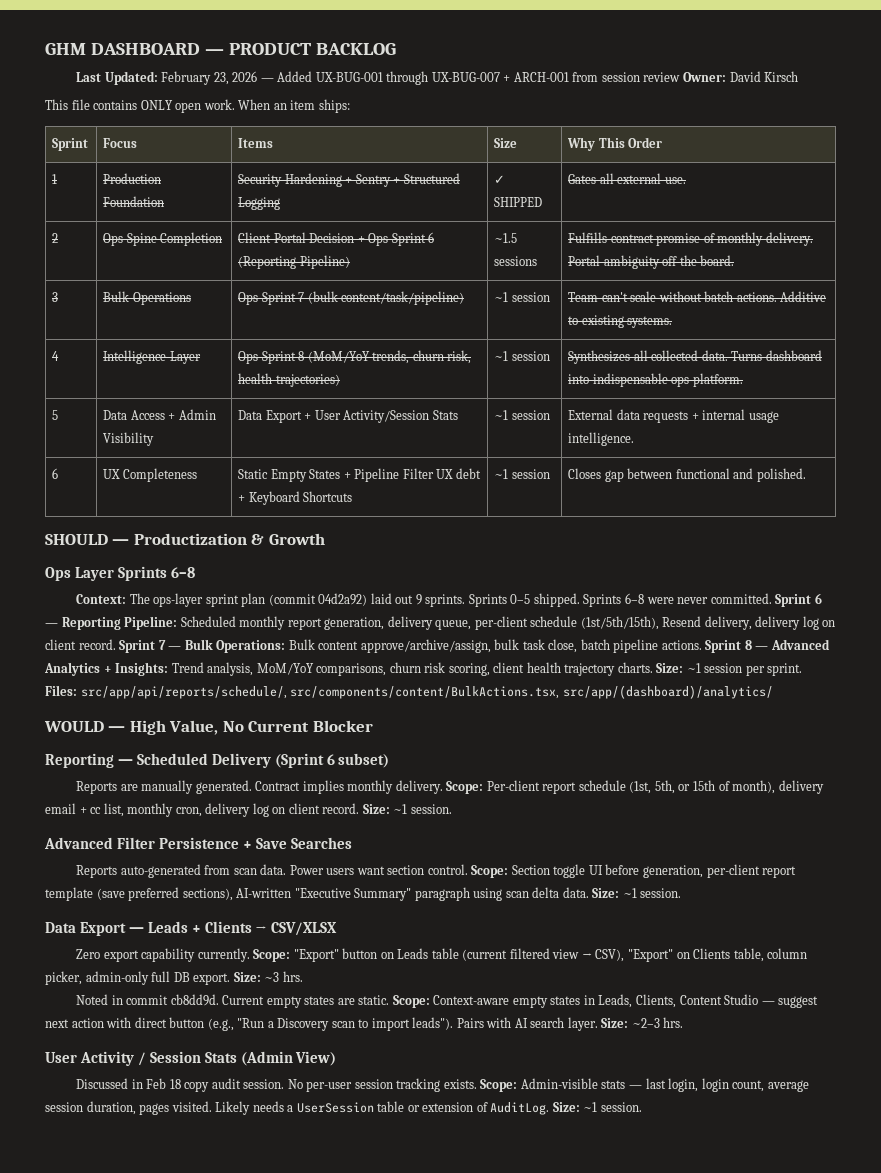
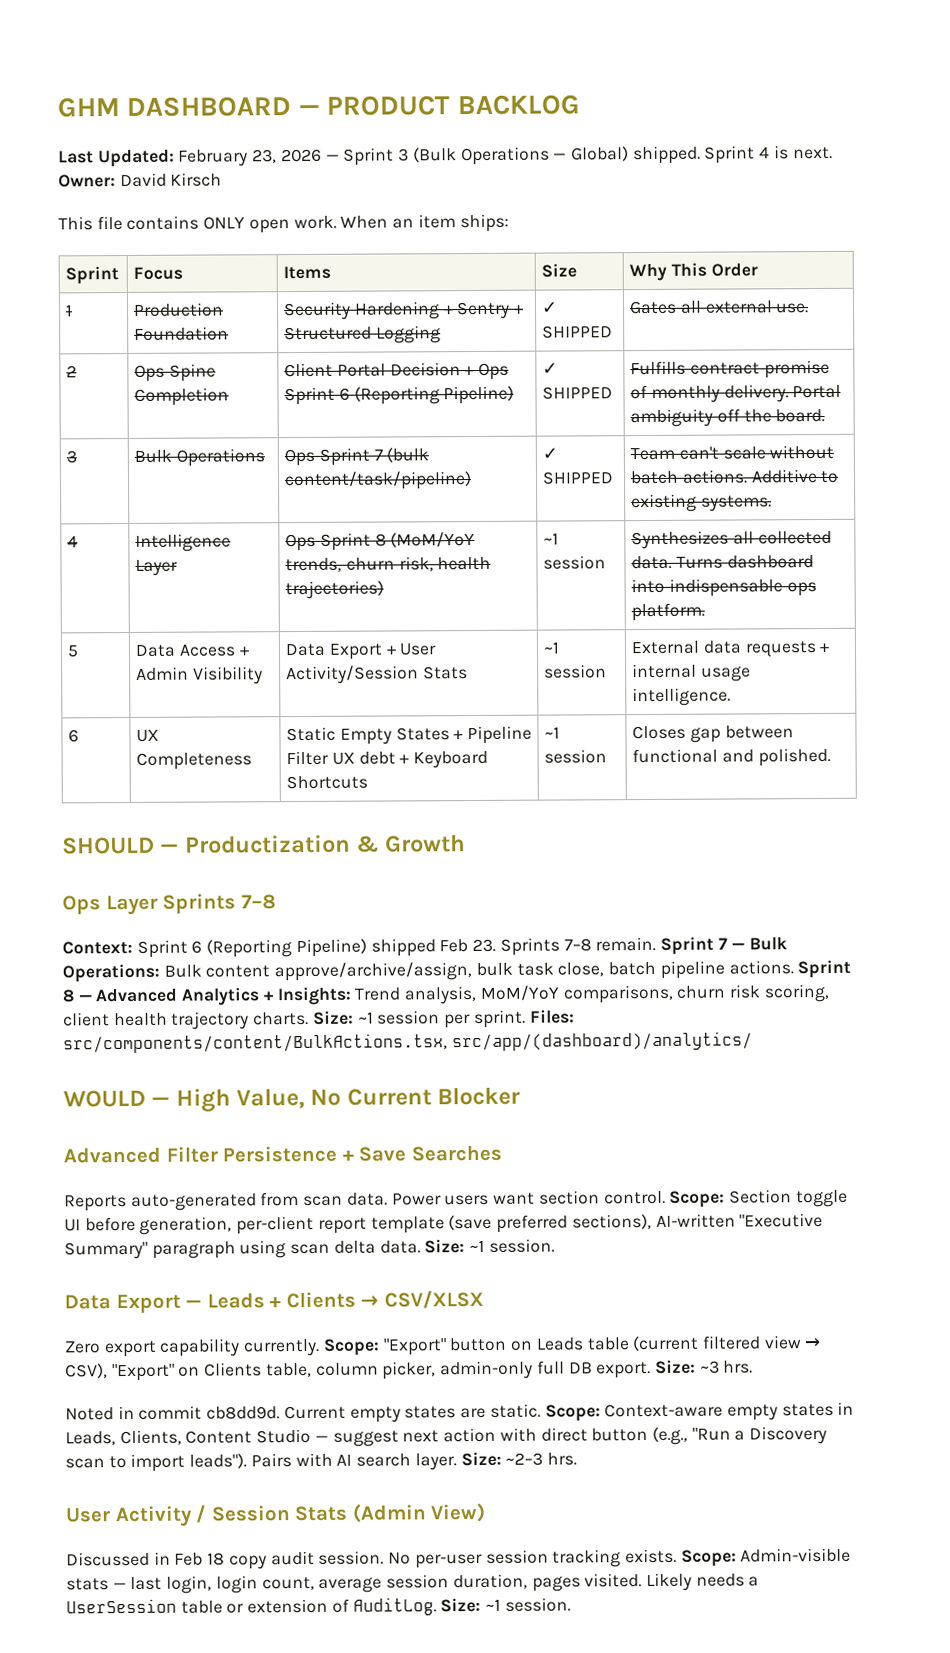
[277,71,681,85] Added UX-BUG-001 through UX-BUG-007 + ARCH-001 from session review -> [343,145,833,166] Sprint 3 (Bulk Operations — Global) shipped. Sprint 4 is next.
[494,233,518,243] [494,256,538,266] ~1.5 sessions -> [542,362,559,375] [542,386,614,400] ✓ SHIPPED
[494,292,550,302] ~1 session -> [542,447,559,460] [542,471,615,485] ✓ SHIPPED
[170,567,195,578] 6–8 -> [240,894,276,910] 7–8
[129,593,822,607] [45,616,836,630] [45,639,116,650] The ops-layer sprint plan (commit 04d2a92) laid out 9 sprints. Sprints 0–5 shipped. Sprints 6–8 were never committed. Sprint 6 — Reporting Pipeline: Scheduled monthly report generation, delivery queue, per-client schedule (1st/5th/15th), Resend delivery, delivery log on client record. -> [136,936,657,958] Sprint 6 (Reporting Pipeline) shipped Feb 23. Sprints 7–8 remain.
[80,686,287,699] src/app/api/reports/schedule/, -> (575, 1016) none
[45,753,390,768] [76,780,824,794] [45,803,452,817] // Reporting — Scheduled Delivery (Sprint 6 subset) // Reports are manually generated. Contract implies monthly delivery. Scope: Per-client report schedule (1st, 5th, or 15th of month), delivery email + cc list, monthly cron, delivery log on client record. Size: ~1 session. -> (522, 1096) none

